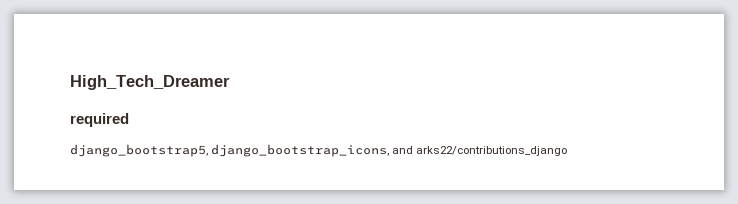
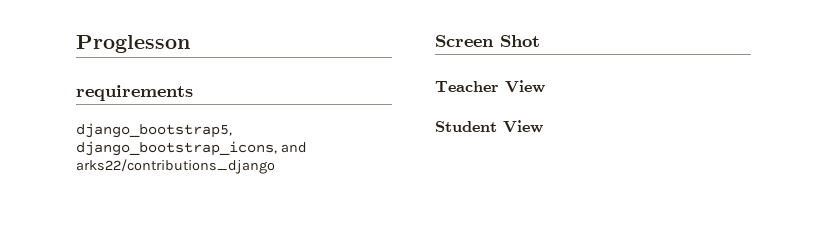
[70,75,230,90] [70,113,129,127] High_Tech_Dreamer // required -> [76,35,190,53] [76,85,193,101] Proglesson // requirements
(568, 151) none -> [435,35,540,47] [435,80,545,93] [435,120,543,133] // Screen Shot // Teacher View // Student View

